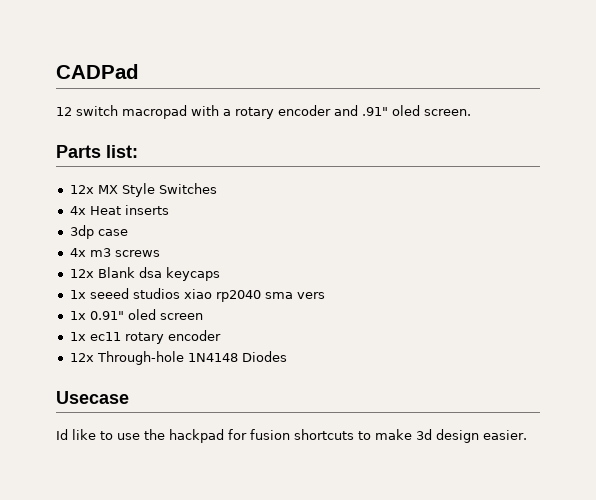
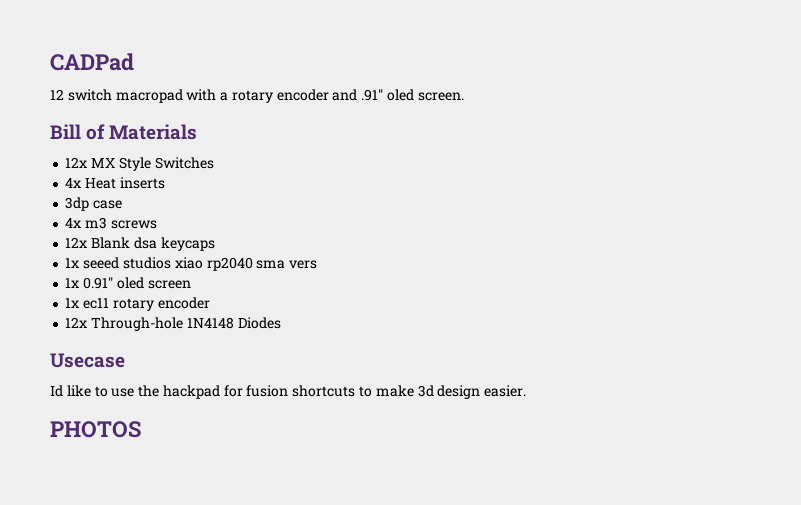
[56,145,138,158] Parts list: -> [50,124,198,140] Bill of Materials
(527, 435) none -> [50,421,141,438] // PHOTOS

